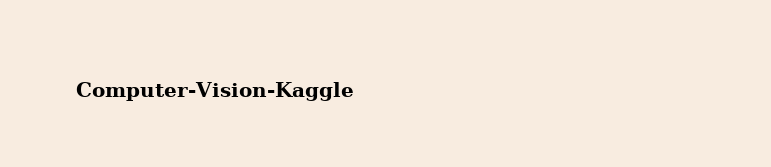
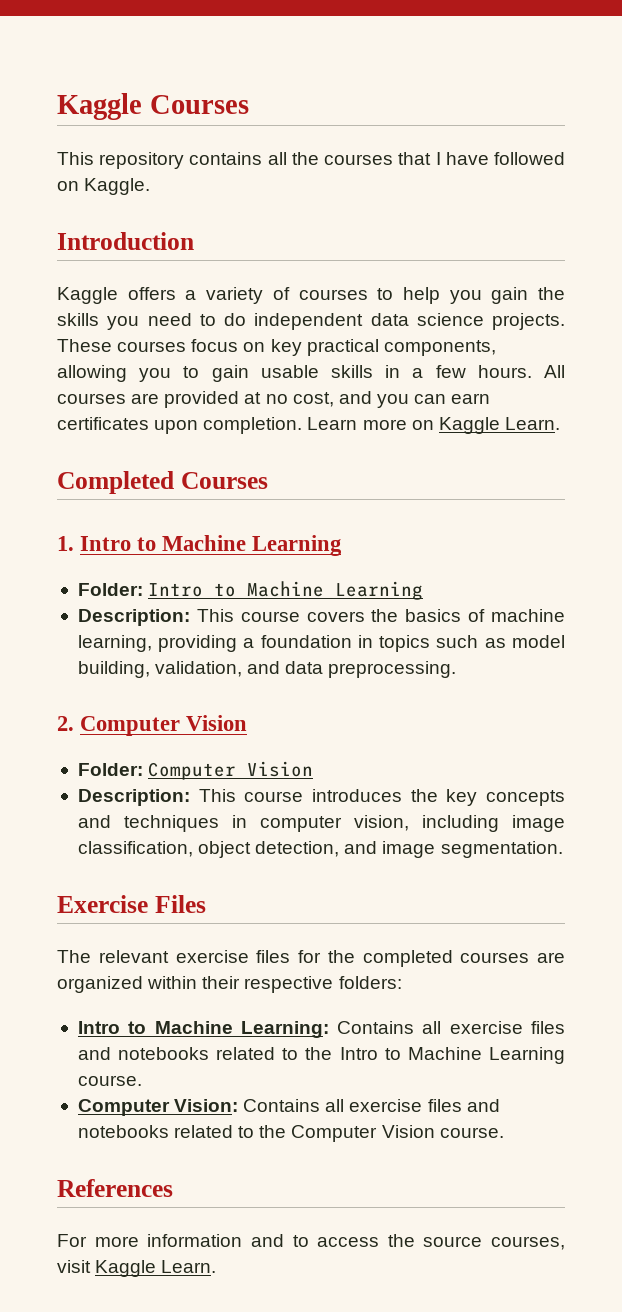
[76,82,354,101] Computer-Vision-Kaggle -> [57,93,249,120] [57,152,565,169] [57,178,151,195] [57,232,194,250] [57,287,565,304] [57,313,565,330] [57,339,496,356] [57,365,565,382] [57,391,491,408] [57,417,560,434] [57,471,268,494] [57,535,343,556] [77,581,424,600] [77,609,565,626] [77,635,565,652] [77,661,457,678] [57,715,248,736] [77,761,314,780] [77,789,565,806] [77,815,565,832] [77,841,563,858] [57,895,206,913] [57,950,565,967] [57,976,402,993] [77,1021,566,1038] [77,1047,565,1064] [77,1075,142,1086] [77,1099,500,1116] [77,1125,504,1142] [57,1179,173,1197] [57,1234,565,1250] [57,1260,217,1277] Kaggle Courses // This repository contains all the courses that I have followed on Kaggle. // Introduction // Kaggle offers a variety of courses to help you gain the skills you need to do independent data science projects. These courses focus on key practical components, allowing you to gain usable skills in a few hours. All courses are provided at no cost, and you can earn certificates upon completion. Learn more on Kaggle Learn. // Completed Courses // 1. Intro to Machine Learning // Folder: Intro to Machine Learning // Description: This course covers the basics of machine learning, providing a foundation in topics such as model building, validation, and data preprocessing. // 2. Computer Vision // Folder: Computer Vision // Description: This course introduces the key concepts and techniques in computer vision, including image classification, object detection, and image segmentation. // Exercise Files // The relevant exercise files for the completed courses are organized within their respective folders: // Intro to Machine Learning: Contains all exercise files and notebooks related to the Intro to Machine Learning course. // Computer Vision: Contains all exercise files and notebooks related to the Computer Vision course. // References // For more information and to access the source courses, visit Kaggle Learn.

